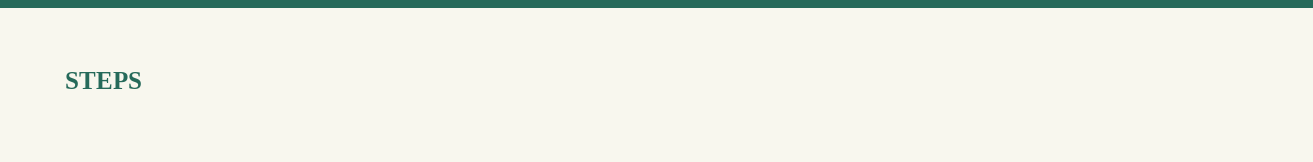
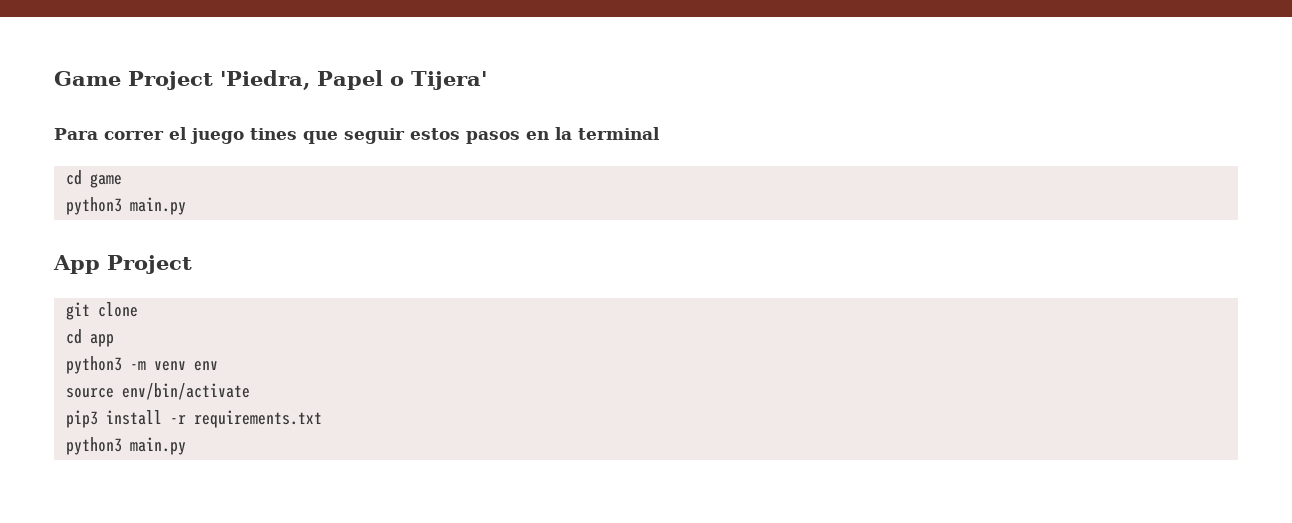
[65,72,142,89] STEPS -> [54,70,487,90] [54,127,660,144] [66,170,123,188] [66,197,187,215] [53,255,192,274] [66,302,139,320] [66,329,115,347] [66,356,219,374] [66,383,251,400] [66,410,323,428] [66,437,187,455] Game Project 'Piedra, Papel o Tijera' // Para correr el juego tines que seguir estos pasos en la terminal // cd game // python3 main.py // App Project // git clone // cd app // python3 -m venv env // source env/bin/activate // pip3 install -r requirements.txt // python3 main.py

